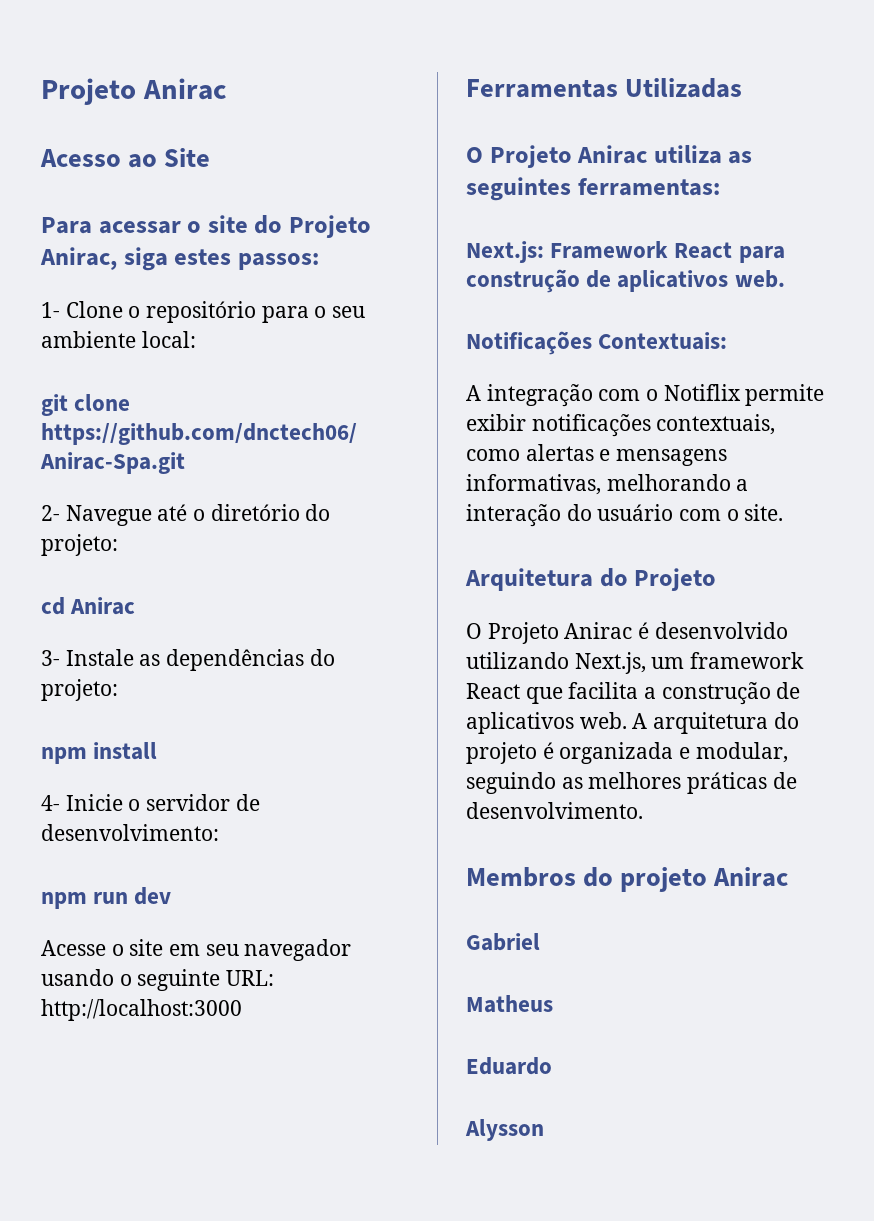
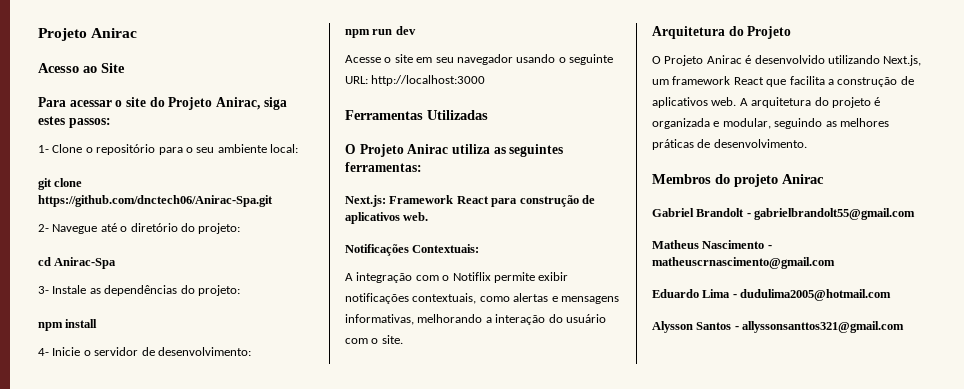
[70,597,136,615] Anirac -> [54,257,117,269] Anirac-Spa
[466,995,553,1013] [466,1057,552,1075] [465,1119,544,1141] // Matheus // Eduardo // Alysson -> [696,208,916,220] [652,240,772,249] [652,257,835,269] [652,289,892,301] [652,321,905,333] Brandolt - gabrielbrandolt55@gmail.com // Matheus Nascimento - matheuscrnascimento@gmail.com // Eduardo Lima - dudulima2005@hotmail.com // Alysson Santos - allyssonsanttos321@gmail.com

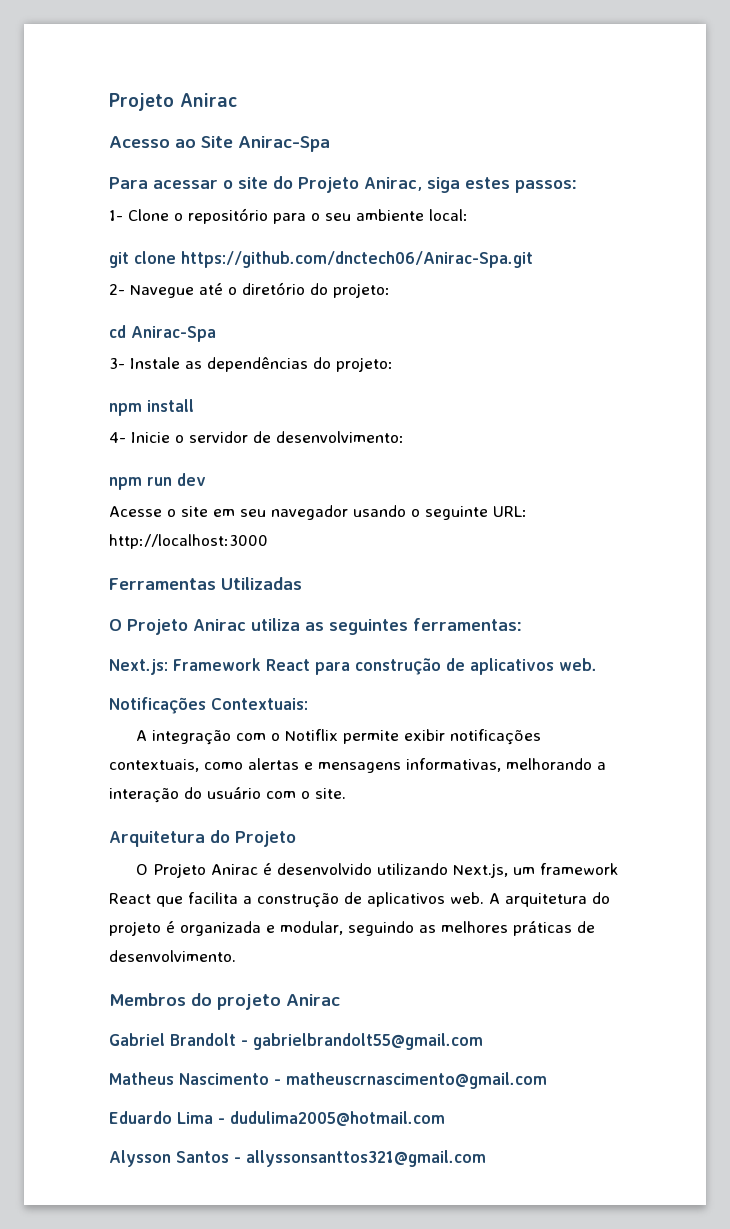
(125, 68) none -> [238,136,330,152] Anirac-Spa

